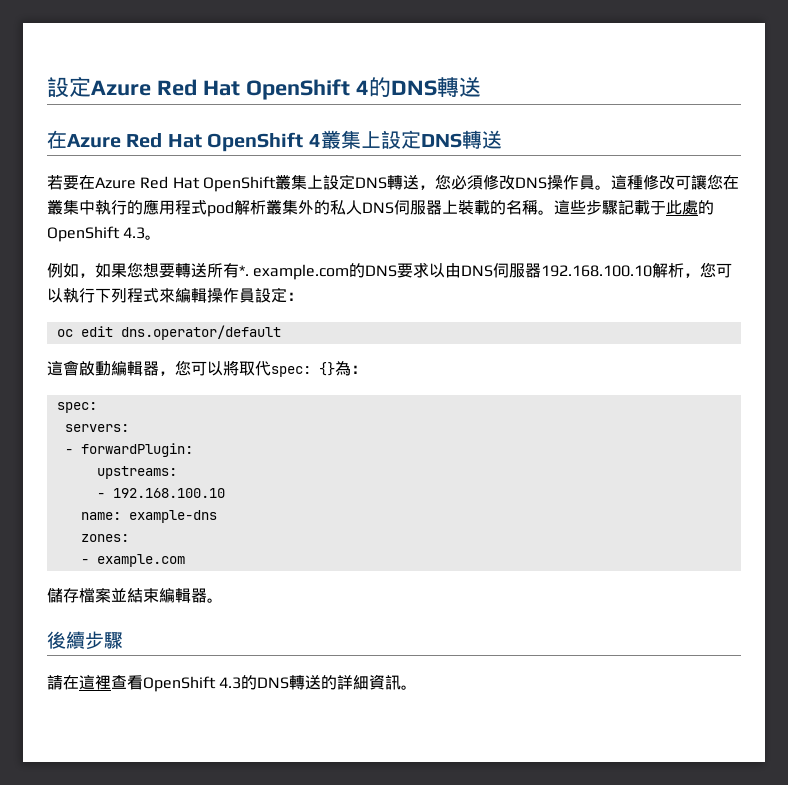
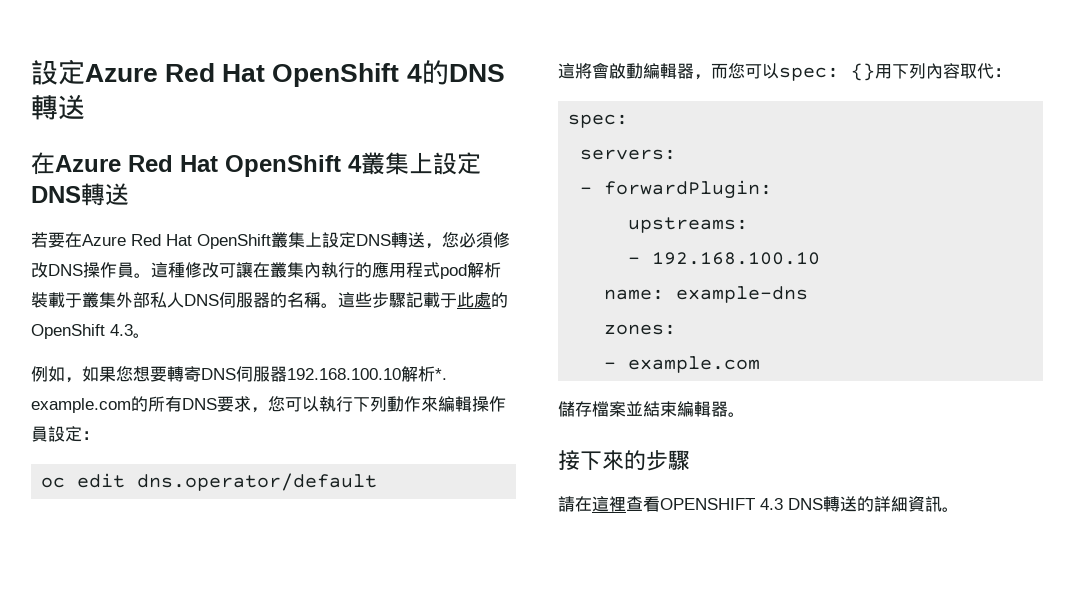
[706,174,739,190] [47,200,95,215] 您在叢集中 -> [253,262,321,278] 在叢集內
[266,200,330,215] 叢集外的 -> [31,292,150,308] 裝載于叢集外部
[442,200,490,215] 上裝載 -> (270, 300) none
[191,262,462,280] 送所有*. example.com的DNS要求以由 -> [184,366,201,382] 寄
(685, 270) none -> [435,368,447,380] [31,396,251,413] *. example.com的所有DNS要求
[127,288,159,303] 程式 -> [387,396,421,412] 動作
(63, 368) none -> [575,63,592,79] 將
[175,360,351,377] 您可以將取代spec: {}為 -> [711,63,994,81] 而您可以spec: {}用下列內容取代
[47,631,85,649] 後續 -> [558,450,646,470] 接下來的
[143,675,258,692] OpenShift 4.3的 -> [660,498,783,510] OPENSHIFT 4.3

